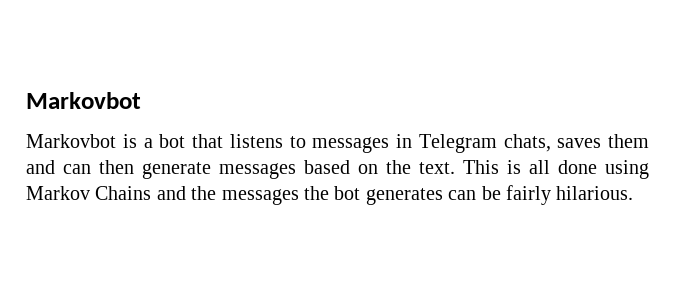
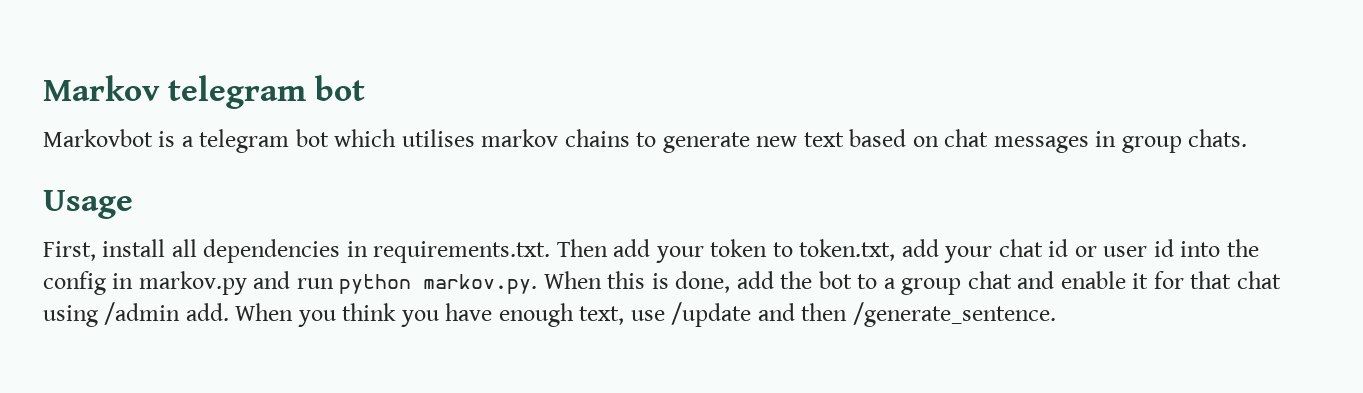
[26,92,141,109] Markovbot -> [43,75,366,109] Markov telegram bot
[159,134,649,153] [26,160,649,179] [26,185,634,205] bot that listens to messages in Telegram chats, saves them and can then generate messages based on the text. This is all done using Markov Chains and the messages the bot generates can be fairly hilarious. -> [199,129,1248,153] [43,190,133,219] [43,239,1259,263] [43,271,1281,295] [43,302,1056,327] telegram bot which utilises markov chains to generate new text based on chat messages in group chats. // Usage // First, install all dependencies in requirements.txt. Then add your token to token.txt, add your chat id or user id into the config in markov.py and run python markov.py. When this is done, add the bot to a group chat and enable it for that chat using /admin add. When you think you have enough text, use /update and then /generate_sentence.

